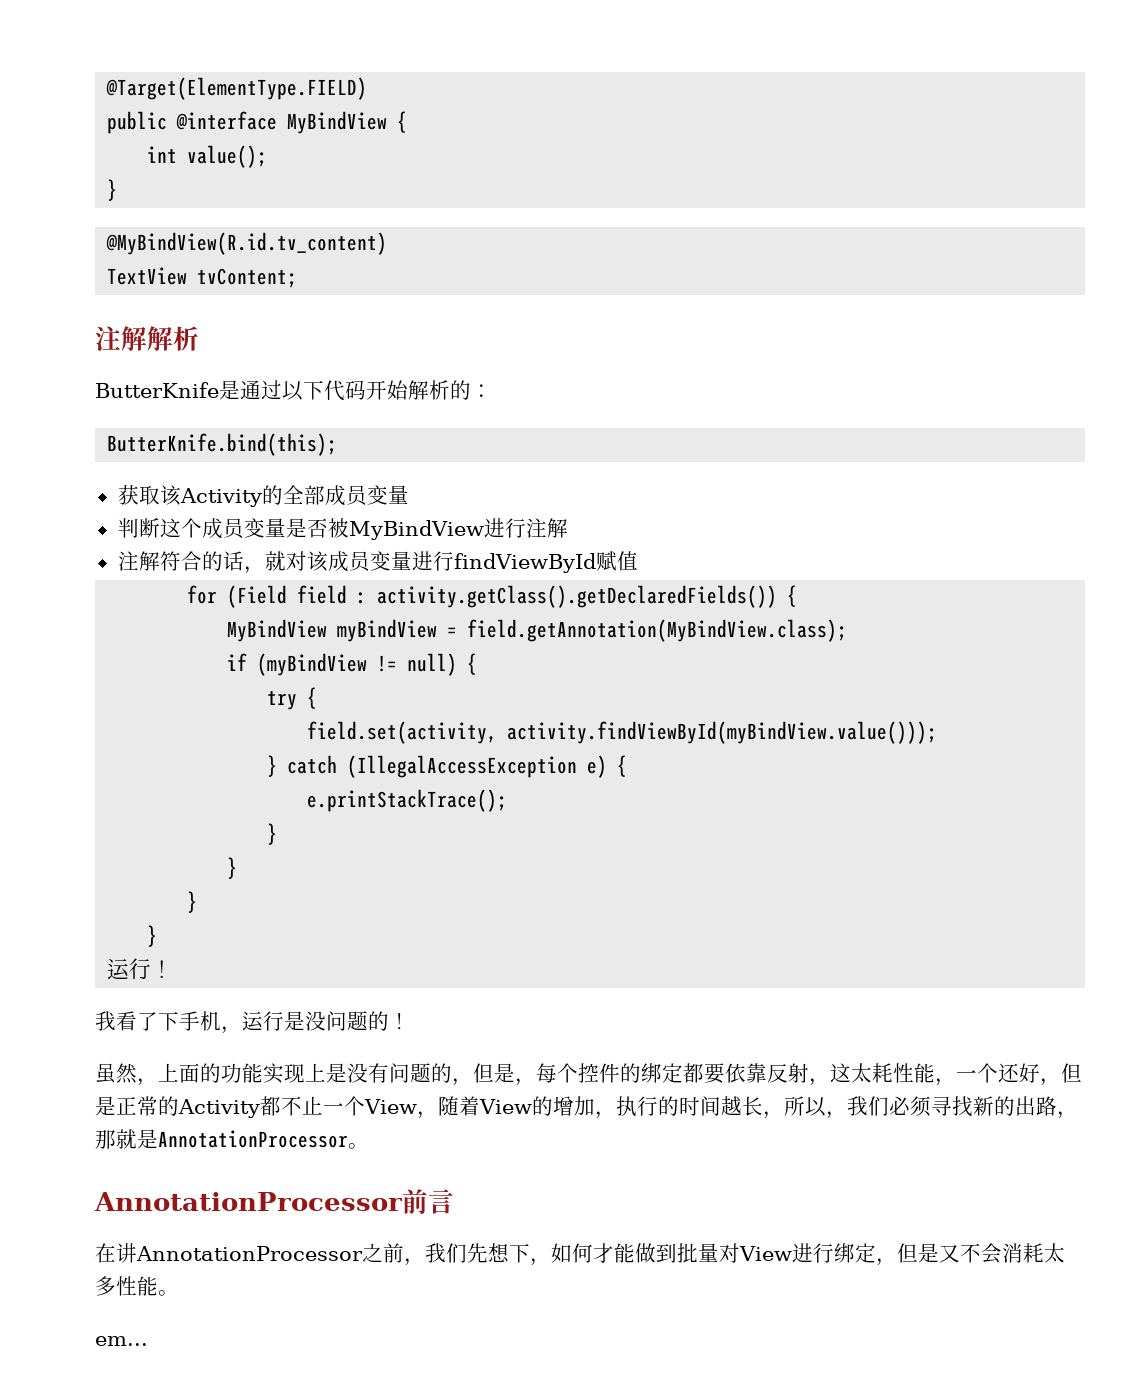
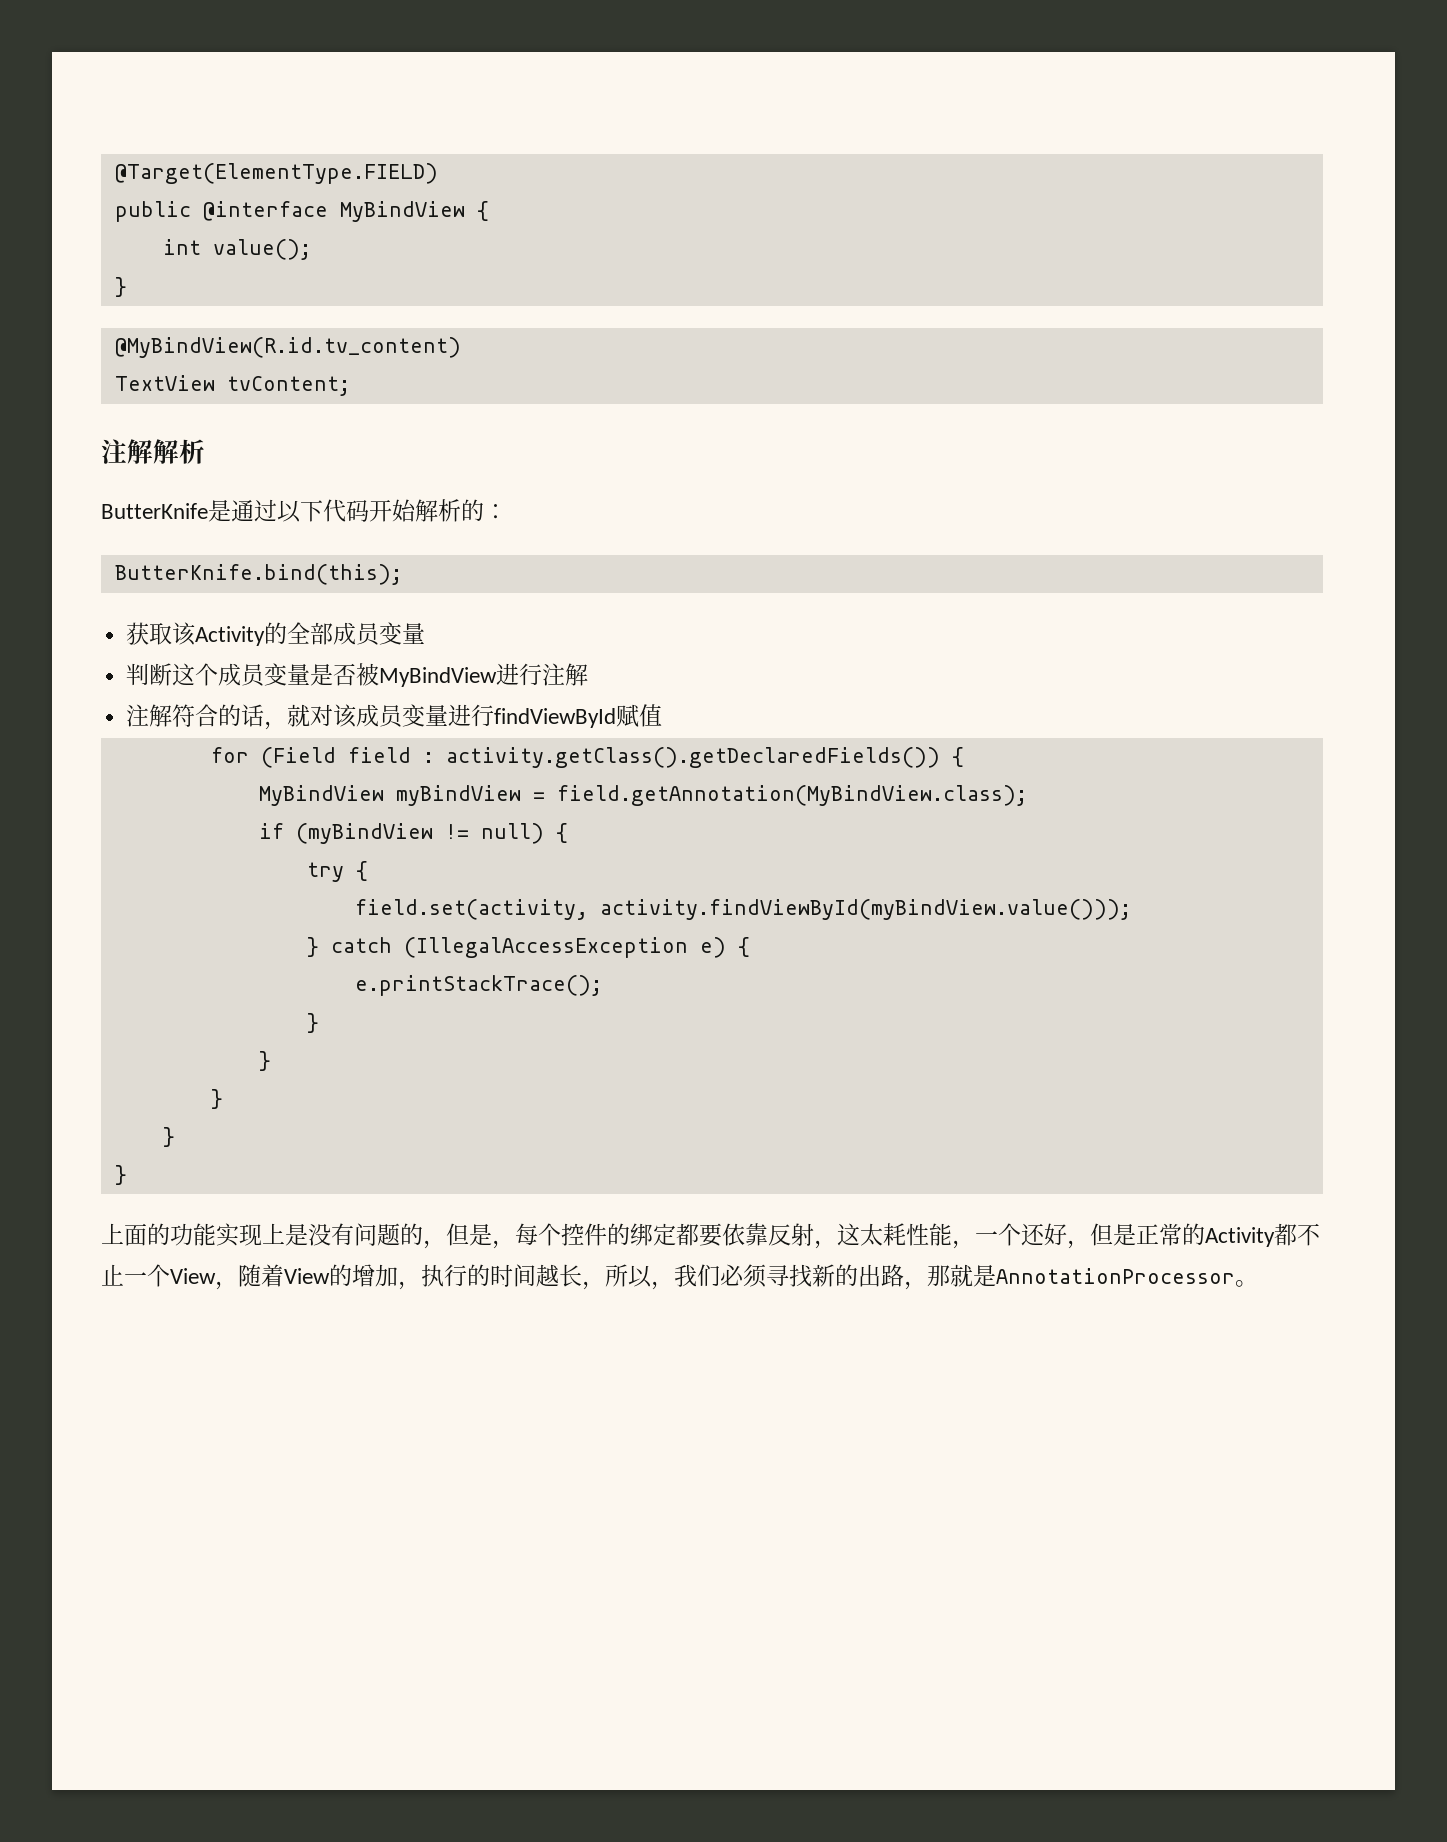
[107,958,174,980] [95,1011,410,1034] [95,1063,158,1086] 运行！ // 我看了下手机，运行是没问题的！ // 虽然， -> [114,1165,127,1185] } //
[94,1189,454,1214] [95,1243,1065,1266] [95,1276,179,1296] [95,1336,148,1346] // AnnotationProcessor前言 // 在讲AnnotationProcessor之前，我们先想下，如何才能做到批量对View进行绑定，但是又不会消耗太多性能。 // em... -> (1258, 1283) none

